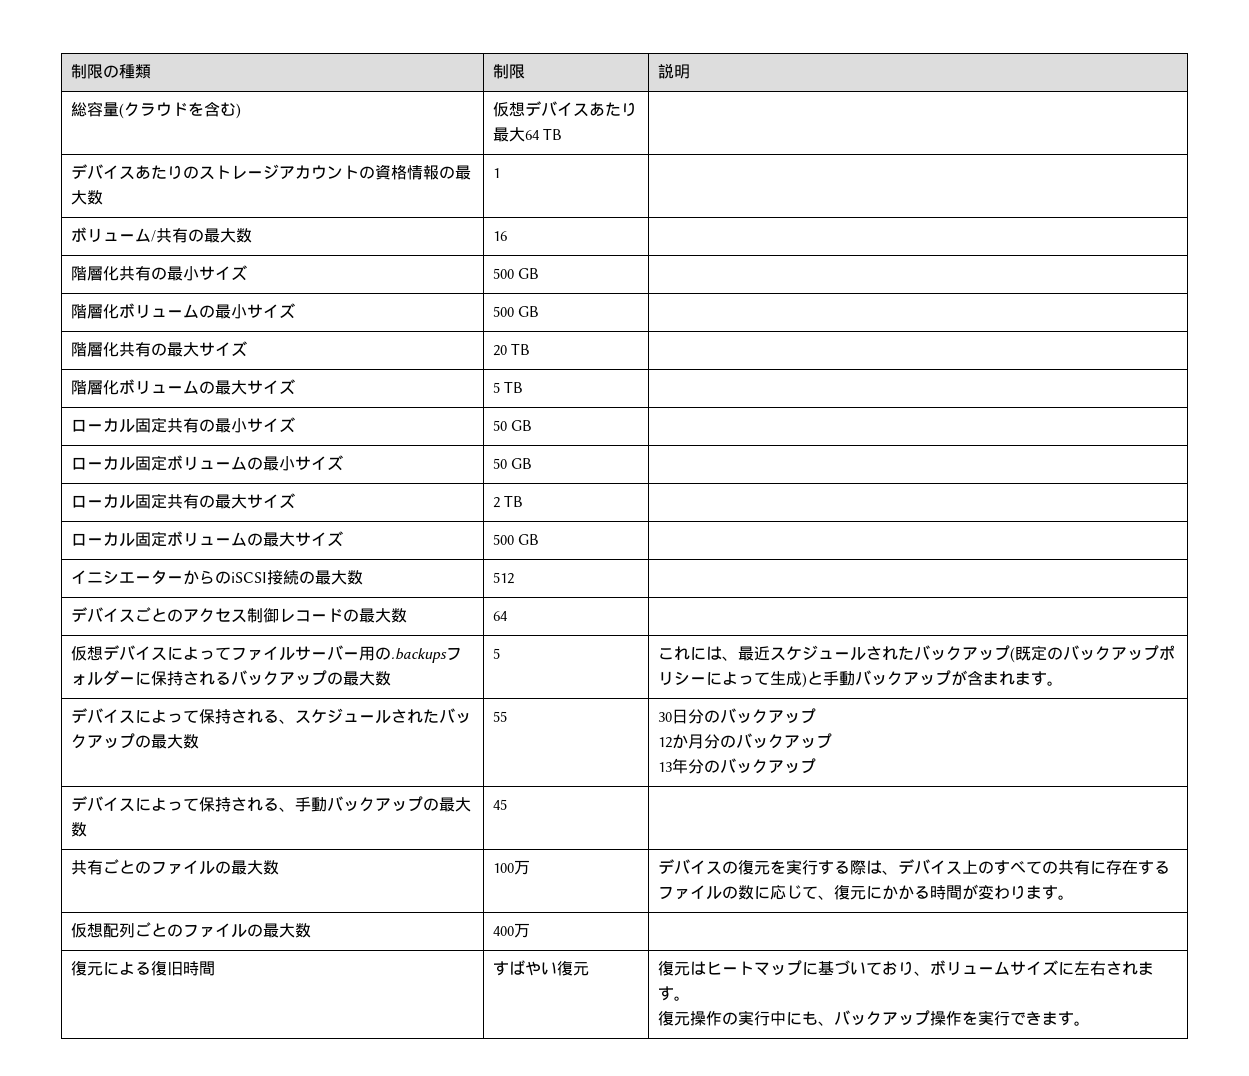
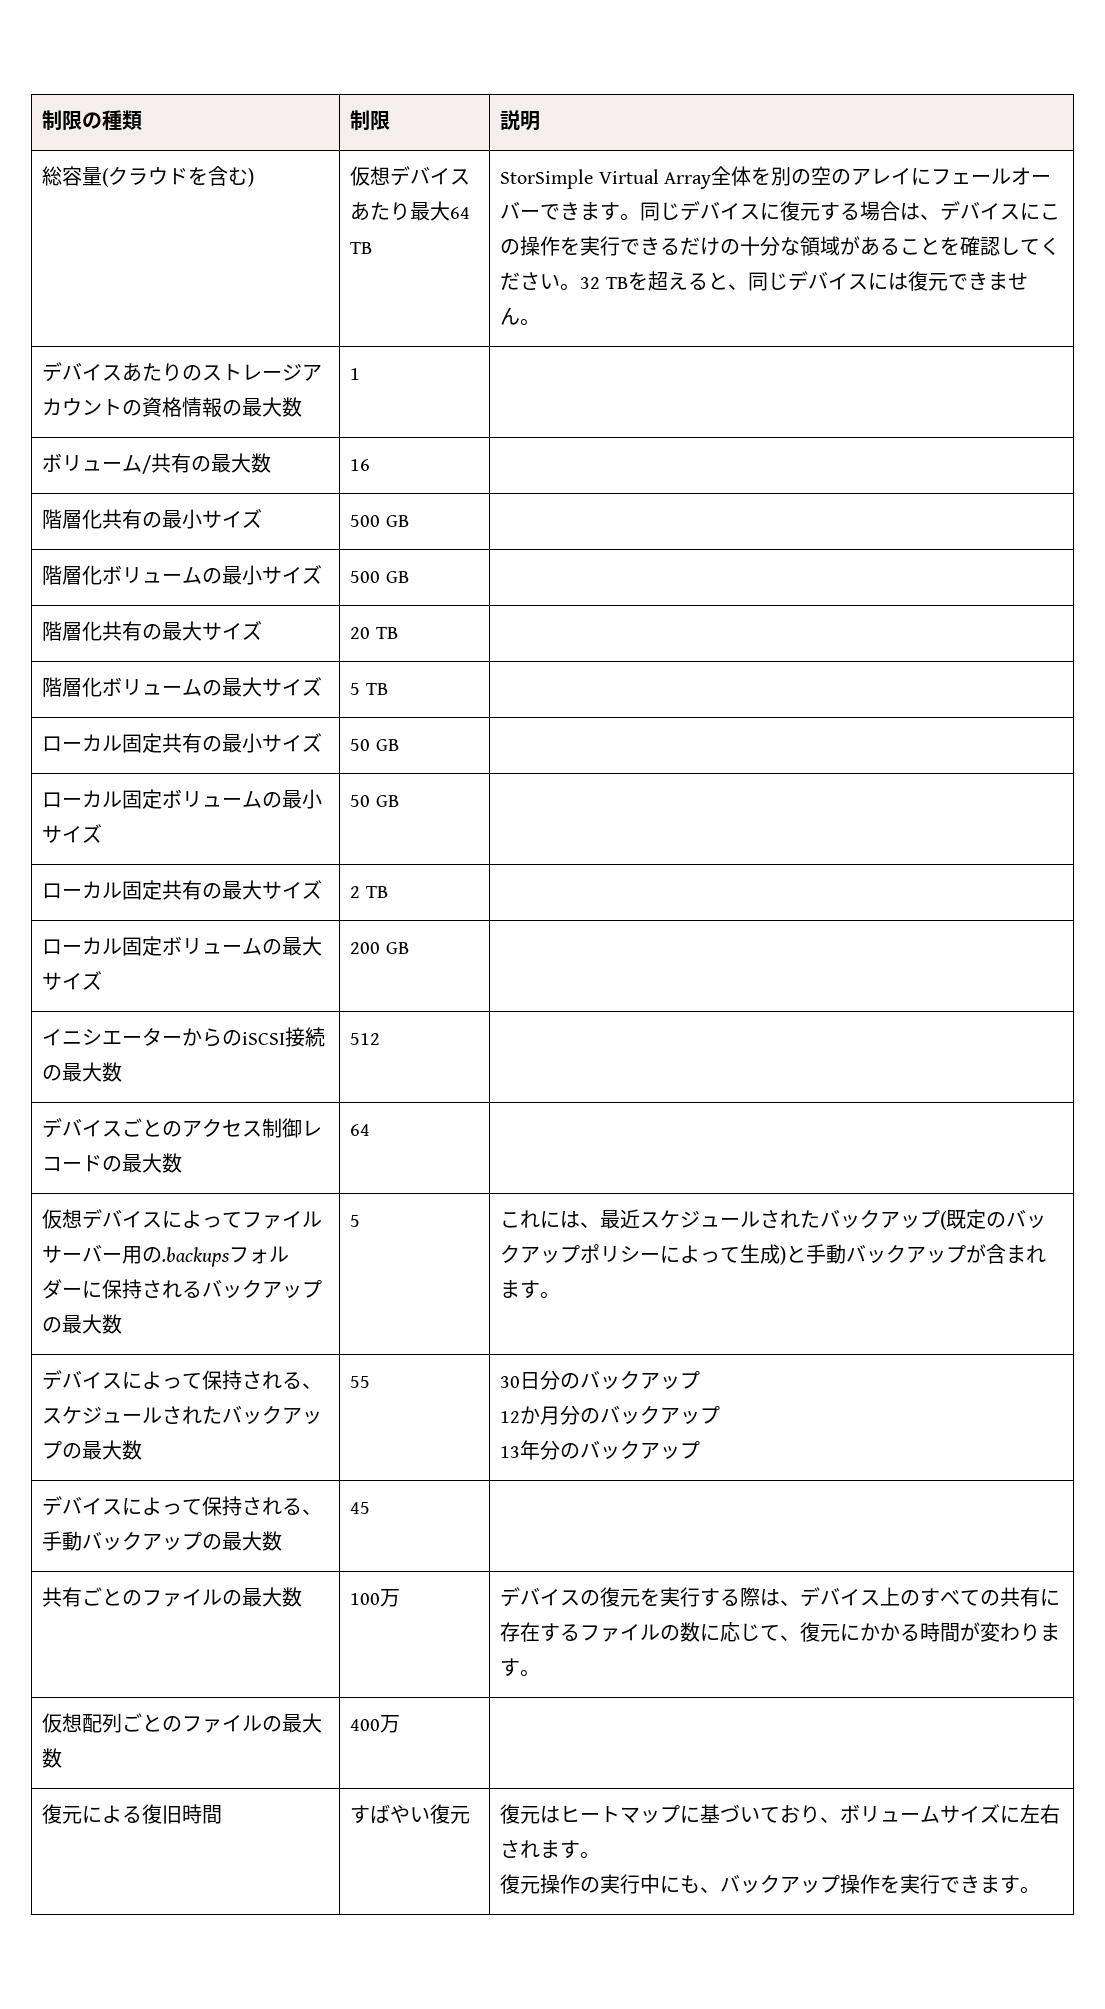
(563, 134) none -> [500,166,1051,189] [500,201,1061,221] [500,236,1061,256] [500,271,1028,291] [500,307,541,326] StorSimple Virtual Array全体を別の空のアレイにフェールオーバーできます。同じデバイスに復元する場合は、デバイスにこの操作を実行できるだけの十分な領域があることを確認してください。32 TBを超えると、同じデバイスには復元できません。
[492,534,514,545] 500 -> [350,942,381,954] 200

